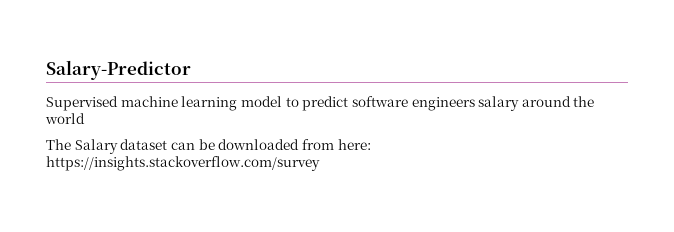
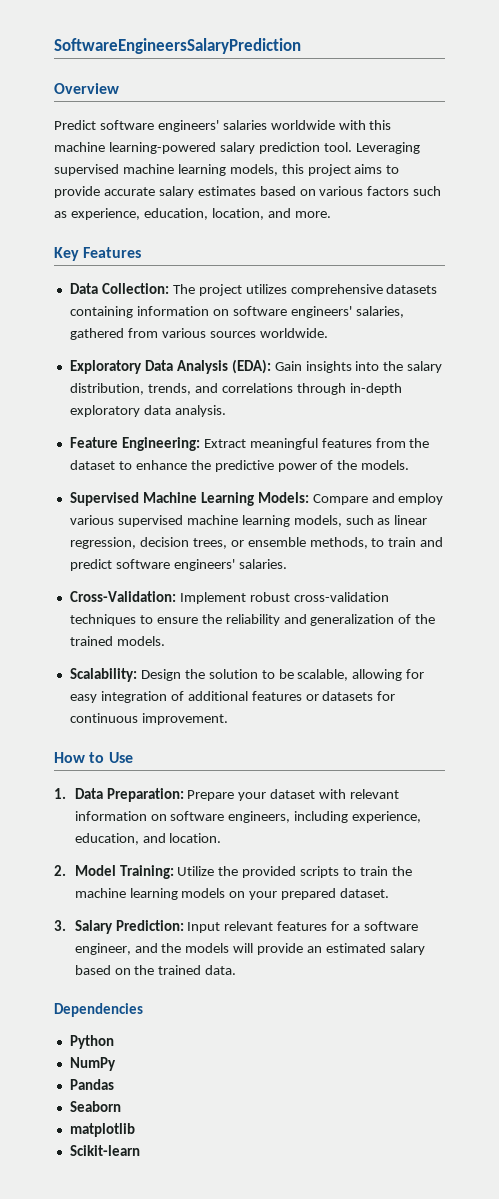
[46,60,191,80] [46,96,595,111] [45,113,85,124] [46,139,371,154] [46,156,320,171] Salary-Predictor // Supervised machine learning model to predict software engineers salary around the world // The Salary dataset can be downloaded from here: https://insights.stackoverflow.com/survey -> [54,38,301,54] [54,83,119,94] [54,120,392,132] [54,142,420,154] [54,164,400,176] [54,186,442,198] [54,208,331,220] [54,247,142,261] [69,283,438,296] [69,306,404,318] [69,328,328,340] [69,359,443,374] [69,383,402,395] [69,405,226,417] [69,437,430,451] [69,460,410,472] [69,492,444,506] [69,515,428,527] [69,537,444,549] [69,559,287,571] [69,591,389,604] [69,614,436,626] [69,636,165,646] [69,668,425,682] [69,691,396,703] [69,713,228,725] [54,752,133,763] [54,788,400,802] [74,811,422,823] [74,833,222,845] [54,865,412,879] [74,888,390,900] [54,920,419,934] [74,943,425,955] [74,965,237,975] [54,1003,143,1017] [69,1035,114,1049] [69,1057,116,1071] [69,1079,114,1090] [69,1101,121,1112] [69,1123,135,1137] [69,1145,140,1156] SoftwareEngineersSalaryPrediction // Overview // Predict software engineers' salaries worldwide with this machine learning-powered salary prediction tool. Leveraging supervised machine learning models, this project aims to provide accurate salary estimates based on various factors such as experience, education, location, and more. // Key Features // Data Collection: The project utilizes comprehensive datasets containing information on software engineers' salaries, gathered from various sources worldwide. // Exploratory Data Analysis (EDA): Gain insights into the salary distribution, trends, and correlations through in-depth exploratory data analysis. // Feature Engineering: Extract meaningful features from the dataset to enhance the predictive power of the models. // Supervised Machine Learning Models: Compare and employ various supervised machine learning models, such as linear regression, decision trees, or ensemble methods, to train and predict software engineers' salaries. // Cross-Validation: Implement robust cross-validation techniques to ensure the reliability and generalization of the trained models. // Scalability: Design the solution to be scalable, allowing for easy integration of additional features or datasets for continuous improvement. // How to Use // 1. Data Preparation: Prepare your dataset with relevant information on software engineers, including experience, education, and location. // 2. Model Training: Utilize the provided scripts to train the machine learning models on your prepared dataset. // 3. Salary Prediction: Input relevant features for a software engineer, and the models will provide an estimated salary based on the trained data. // Dependencies // Python // NumPy // Pandas // Seaborn // matplotlib // Scikit-learn

